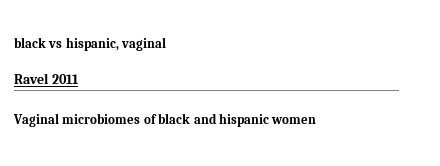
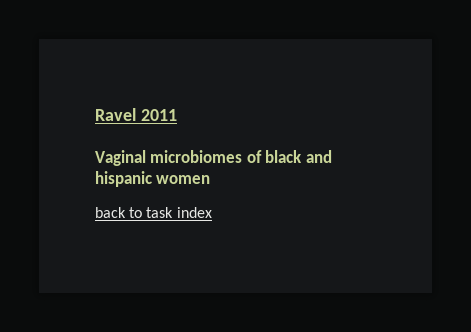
[14,37,167,51] black vs hispanic, vaginal // -> (95, 114) none
(317, 120) none -> [95,207,212,218] // back to task index

